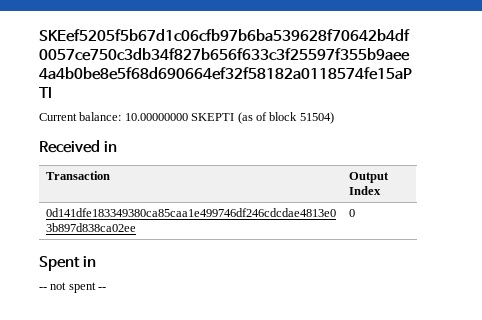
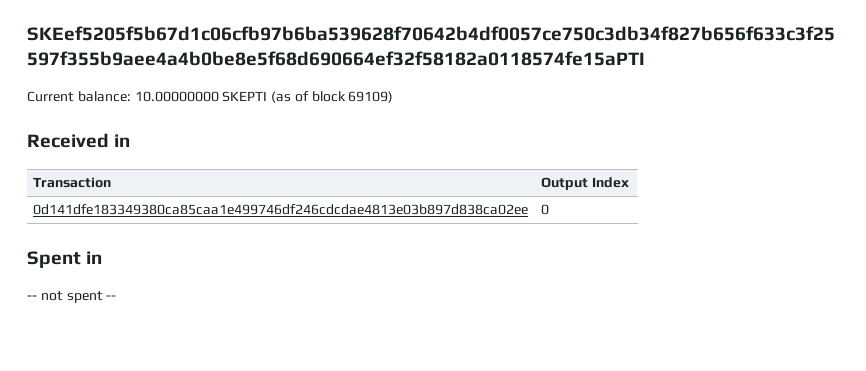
[299,112,334,124] 51504) -> [348,91,394,103] 69109)

